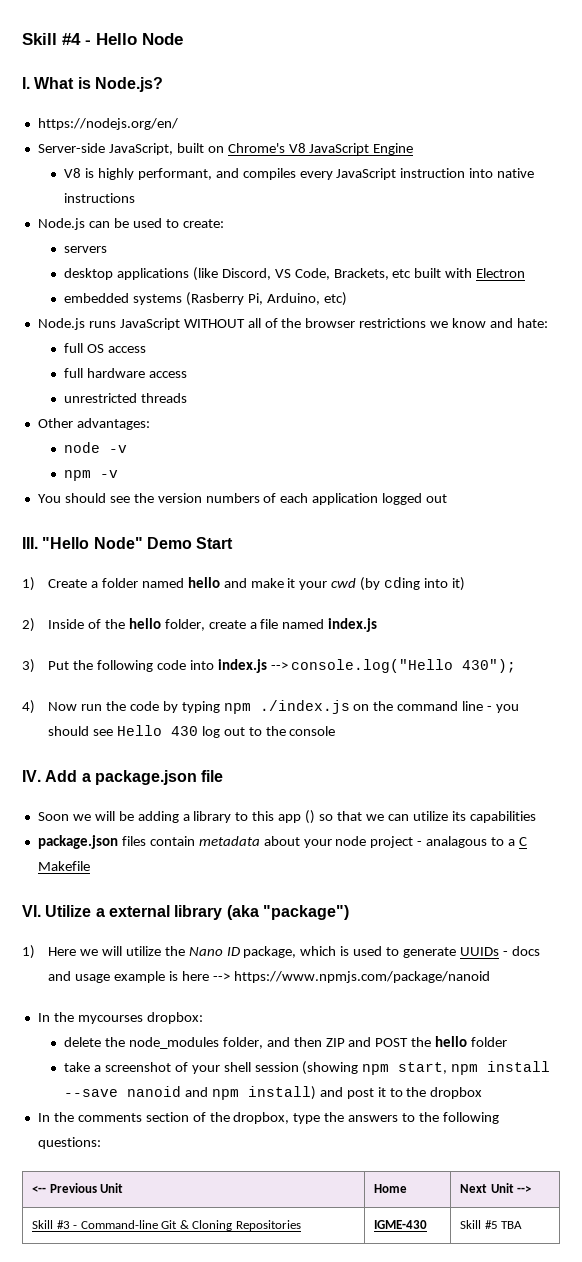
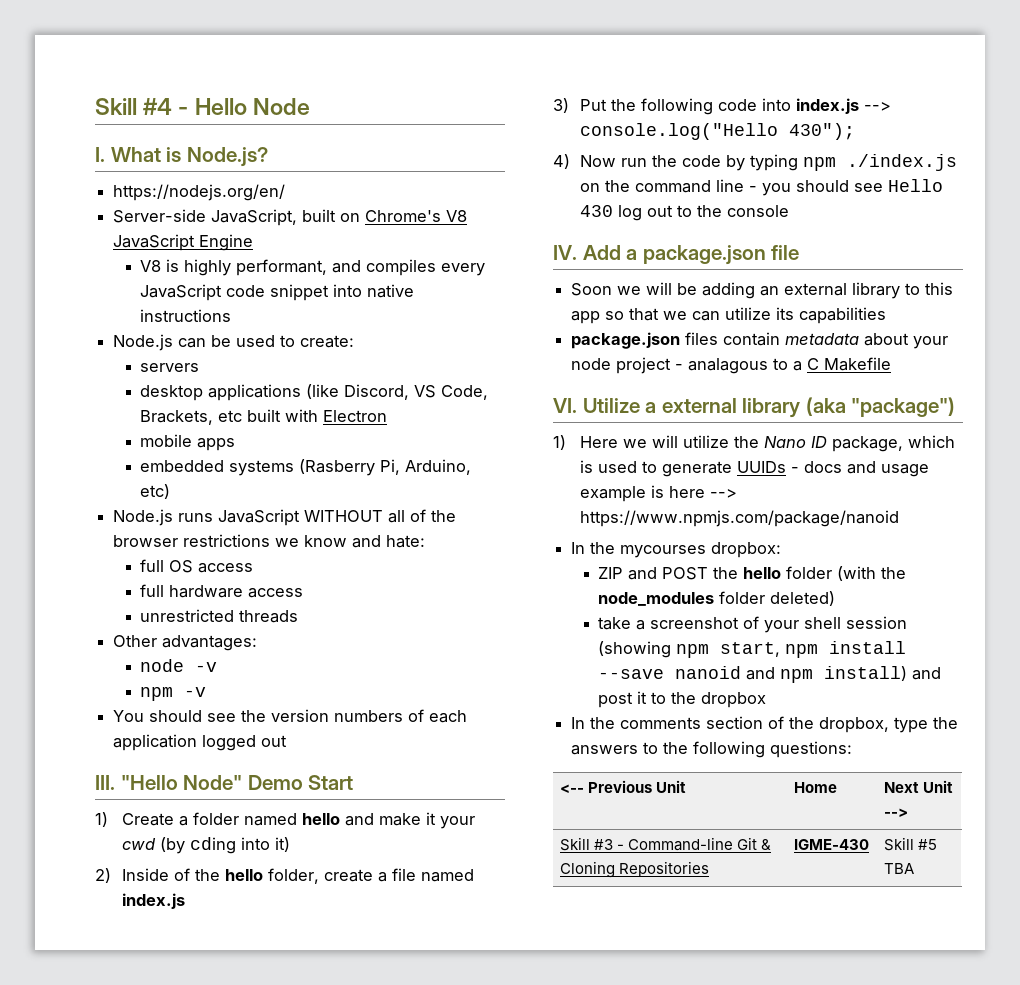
[400,168,466,178] instruction -> [226,284,330,301] code snippet
(526, 273) none -> [140,434,236,451] // mobile apps
[182,814,190,821] a -> [760,283,848,296] an external
[305,810,316,824] () -> (601, 317) none
[64,1037,322,1049] delete the node_modules folder, and then -> (782, 550) none
(508, 1042) none -> [837,566,907,581] [598,591,836,606] (with the node_modules folder deleted)

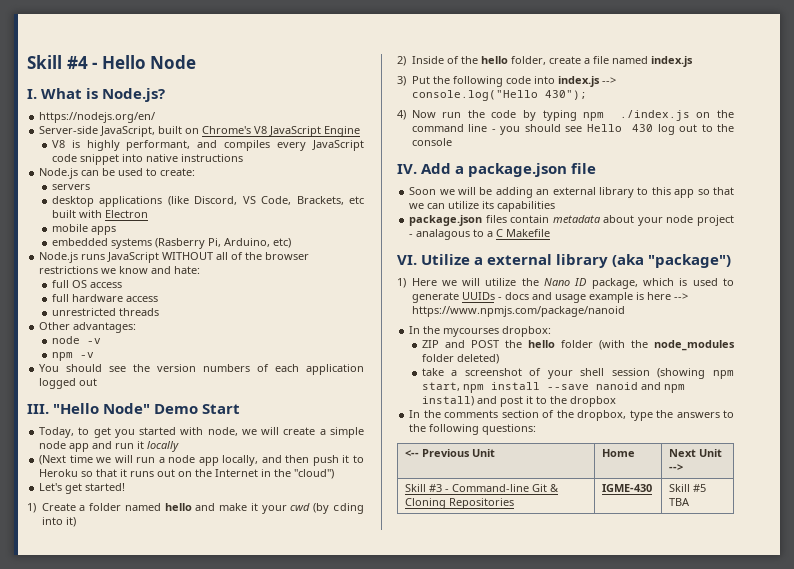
(354, 782) none -> [39,427,364,438] [39,441,180,452] [39,455,365,466] [39,469,335,479] [39,483,126,494] // Today, to get you started with node, we will create a simple node app and run it locally // (Next time we will run a node app locally, and then push it to Heroku so that it runs out on the Internet in the "cloud") // Let's get started!

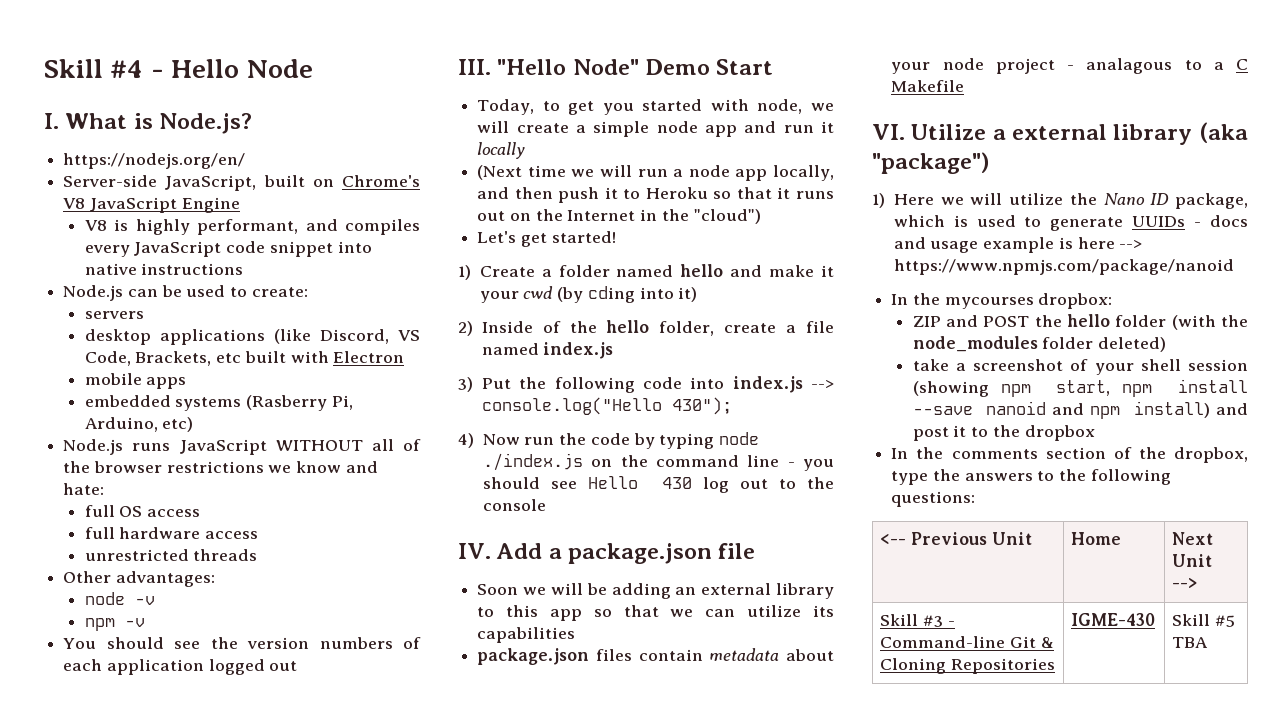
[583,112,605,121] npm -> [719,432,760,445] node

